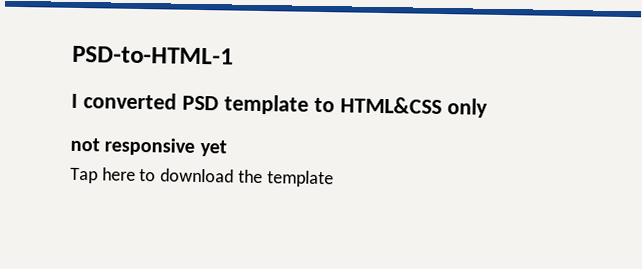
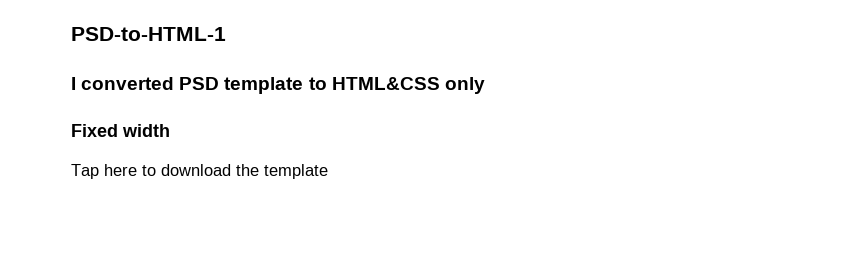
[70,137,227,157] not responsive yet -> [71,124,170,137] Fixed width

